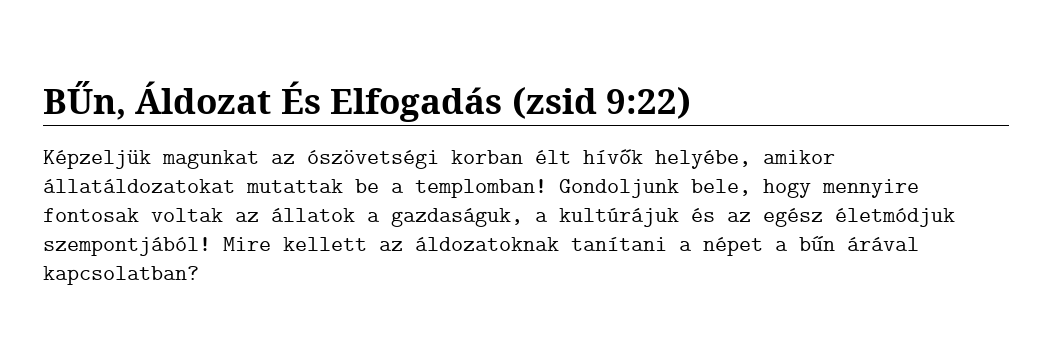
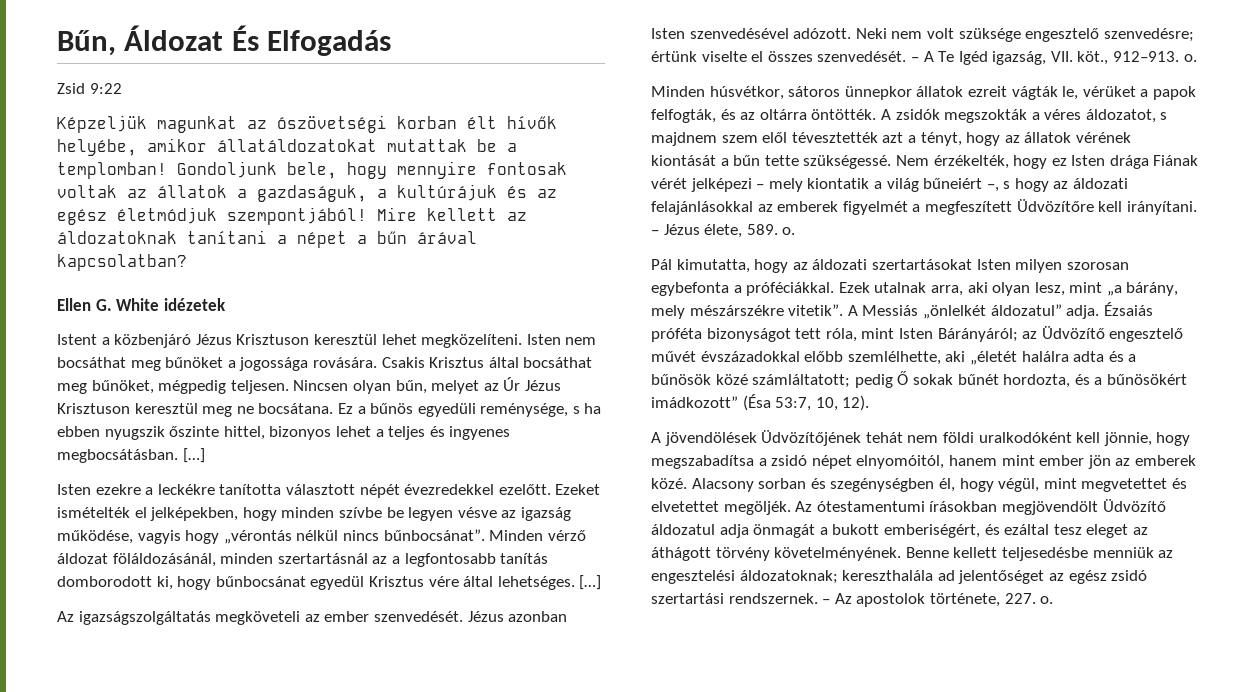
[43,81,126,120] BŰn, -> [57,30,116,56] Bűn,
[511,86,692,119] (zsid 9:22) -> [57,83,122,94] // Zsid 9:22
(199, 275) none -> [57,298,226,311] [57,334,597,348] [57,357,593,371] [57,377,561,394] [57,403,602,417] [57,426,511,440] [57,448,205,463] [57,484,601,498] [57,507,571,521] [57,529,586,544] [57,553,549,567] [57,575,602,590] [57,611,568,625] [651,28,1194,42] [651,51,1197,65] [651,86,1196,100] [651,109,1168,123] [651,132,1131,146] [651,155,1199,169] [651,178,1129,192] [651,199,1197,215] [651,224,796,238] [651,259,1129,273] [651,282,1179,296] [651,302,1153,319] [651,326,1184,342] [651,351,1137,365] [651,371,1187,388] [651,394,870,411] [651,430,1191,446] [651,455,1196,469] [651,478,1187,492] [651,499,1166,515] [651,524,1148,538] [651,547,1174,561] [651,570,1148,584] [651,593,1054,607] // Ellen G. White idézetek // Istent a közbenjáró Jézus Krisztuson keresztül lehet megközelíteni. Isten nem bocsáthat meg bűnöket a jogossága rovására. Csakis Krisztus által bocsáthat meg bűnöket, mégpedig teljesen. Nincsen olyan bűn, melyet az Úr Jézus Krisztuson keresztül meg ne bocsátana. Ez a bűnös egyedüli reménysége, s ha ebben nyugszik őszinte hittel, bizonyos lehet a teljes és ingyenes megbocsátásban. […] // Isten ezekre a leckékre tanította választott népét évezredekkel ezelőtt. Ezeket ismételték el jelképekben, hogy minden szívbe be legyen vésve az igazság működése, vagyis hogy „vérontás nélkül nincs bűnbocsánat”. Minden vérző áldozat föláldozásánál, minden szertartásnál az a legfontosabb tanítás domborodott ki, hogy bűnbocsánat egyedül Krisztus vére által lehetséges. […] // Az igazságszolgáltatás megköveteli az ember szenvedését. Jézus azonban Isten szenvedésével adózott. Neki nem volt szüksége engesztelő szenvedésre; értünk viselte el összes szenvedését. – A Te Igéd igazság, VII. köt., 912–913. o. // Minden húsvétkor, sátoros ünnepkor állatok ezreit vágták le, vérüket a papok felfogták, és az oltárra öntötték. A zsidók megszokták a véres áldozatot, s majdnem szem elől tévesztették azt a tényt, hogy az állatok vérének kiontását a bűn tette szükségessé. Nem érzékelték, hogy ez Isten drága Fiának vérét jelképezi – mely kiontatik a világ bűneiért –, s hogy az áldozati felajánlásokkal az emberek figyelmét a megfeszített Üdvözítőre kell irányítani. – Jézus élete, 589. o. // Pál kimutatta, hogy az áldozati szertartásokat Isten milyen szorosan egybefonta a próféciákkal. Ezek utalnak arra, aki olyan lesz, mint „a bárány, mely mészárszékre vitetik”. A Messiás „önlelkét áldozatul” adja. Ézsaiás próféta bizonyságot tett róla, mint Isten Bárányáról; az Üdvözítő engesztelő művét évszázadokkal előbb szemlélhette, aki „életét halálra adta és a bűnösök közé számláltatott; pedig Ő sokak bűnét hordozta, és a bűnösökért imádkozott” (Ésa 53:7, 10, 12). // A jövendölések Üdvözítőjének tehát nem földi uralkodóként kell jönnie, hogy megszabadítsa a zsidó népet elnyomóitól, hanem mint ember jön az emberek közé. Alacsony sorban és szegénységben él, hogy végül, mint megvetettet és elvetettet megöljék. Az ótestamentumi írásokban megjövendölt Üdvözítő áldozatul adja önmagát a bukott emberiségért, és ezáltal tesz eleget az áthágott törvény követelményének. Benne kellett teljesedésbe menniük az engesztelési áldozatoknak; kereszthalála ad jelentőséget az egész zsidó szertartási rendszernek. – Az apostolok története, 227. o.

